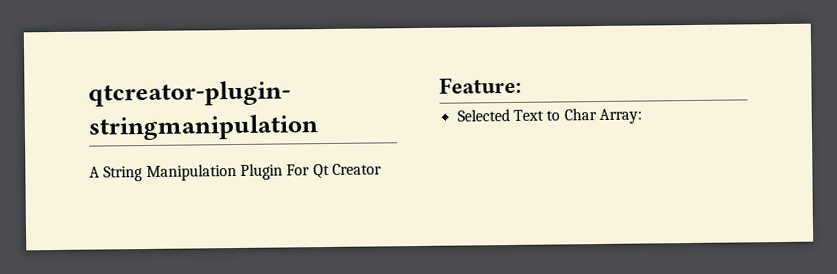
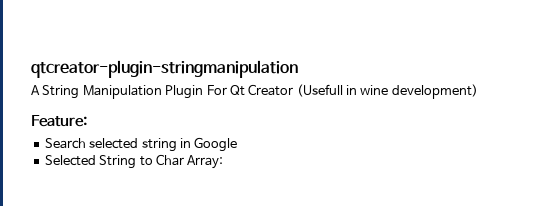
[439,76,522,94] // Feature: -> [296,84,478,99] [31,115,87,127] [44,137,238,152] (Usefull in wine development) // Feature: // Search selected string in Google
[512,109,544,121] Text -> [99,155,137,169] String

